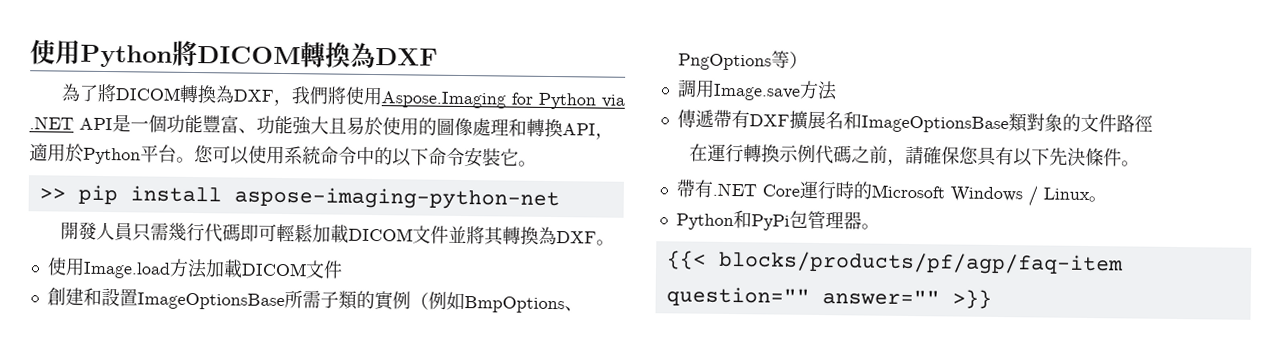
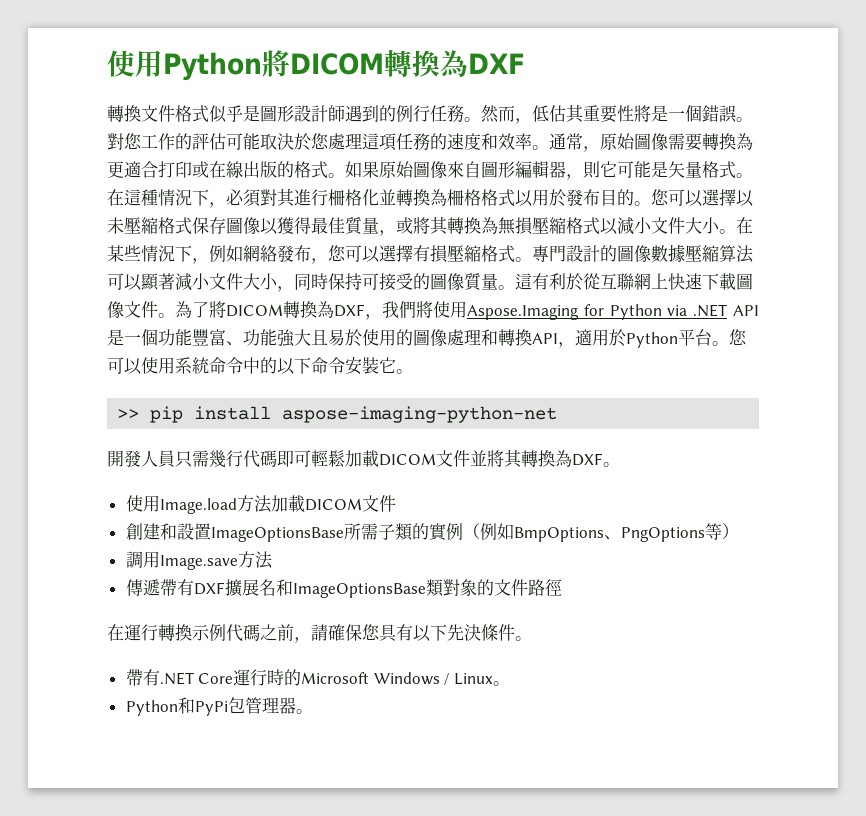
(438, 57) none -> [107,104,753,124] [107,133,753,152] [107,161,753,180] [107,188,754,208] [107,216,753,236] [107,244,754,264] [107,273,753,292] [107,301,175,319] 轉換文件格式似乎是圖形設計師遇到的例行任務。然而，低估其重要性將是一個錯誤。對您工作的評估可能取決於您處理這項任務的速度和效率。通常，原始圖像需要轉換為更適合打印或在線出版的格式。如果原始圖像來自圖形編輯器，則它可能是矢量格式。在這種情況下，必須對其進行柵格化並轉換為柵格格式以用於發布目的。您可以選擇以未壓縮格式保存圖像以獲得最佳質量，或將其轉換為無損壓縮格式以減小文件大小。在某些情況下，例如網絡發布，您可以選擇有損壓縮格式。專門設計的圖像數據壓縮算法可以顯著減小文件大小，同時保持可接受的圖像質量。這有利於從互聯網上快速下載圖像文件。
[665,250,1124,276] [665,286,992,309] // {{< blocks/products/pf/agp/faq-item question="" answer="" >}} -> (313, 711) none

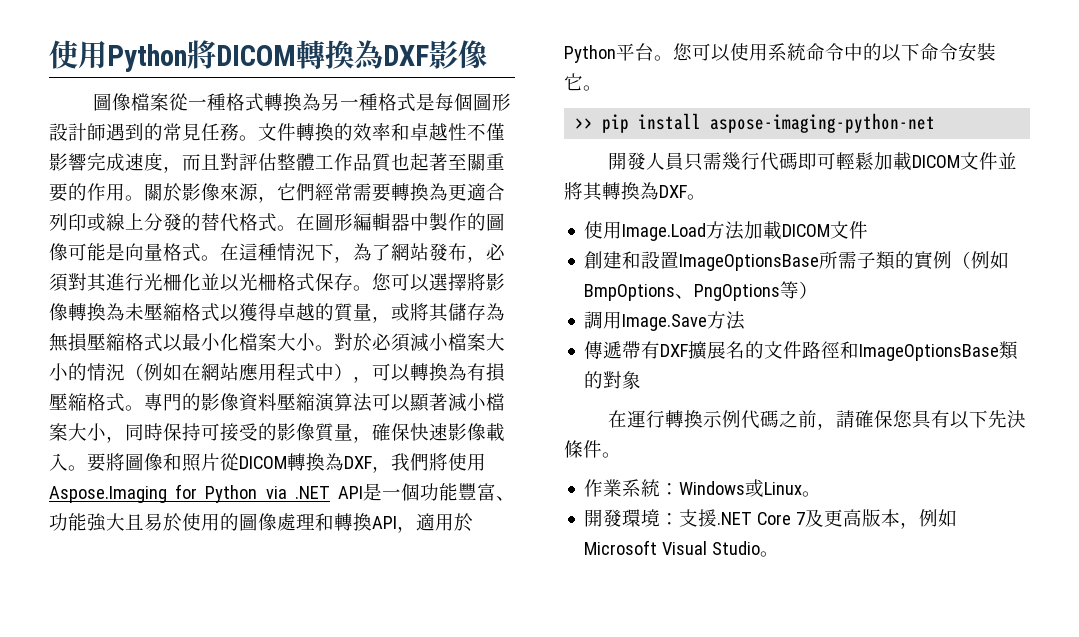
[107,104,753,124] [107,133,753,152] [107,161,685,180] // 轉換文件格式似乎是圖形設計師遇到的例行任務。然而，低估其重要性將是一個錯誤。對您工作的評估可能取決於您處理這項任務的速度和效率。通常，原始圖像需要轉換為更適合打印或在線出版的格式。如果原始圖像來自圖形編輯器，則它可能是矢 -> [429,40,487,69] [93,93,512,112] [49,123,505,141] [49,152,505,173] [49,183,505,203] [49,212,505,232] [49,243,144,261] 影像 // 圖像檔案從一種格式轉換為另一種格式是每個圖形設計師遇到的常見任務。文件轉換的效率和卓越性不僅影響完成速度，而且對評估整體工作品質也起著至關重要的作用。關於影像來源，它們經常需要轉換為更適合列印或線上分發的替代格式。在圖形編輯器中製作的圖像可能是向
[226,188,754,207] [107,217,345,235] 必須對其進行柵格化並轉換為柵格格式以用於發布目的。您可以選擇以未壓縮格式保存圖像以獲得最佳 -> [353,243,506,263] [49,273,505,292] [49,303,334,322] 為了網站發布，必須對其進行光柵化並以光柵格式保存。您可以選擇將影像轉換為未壓縮格式以獲得卓越的
[447,217,481,234] 轉換 -> [448,303,486,321] 儲存
[617,217,753,235] [107,245,413,264] 減小文件大小。在某些情況下，例如網絡發布，您可以選擇 -> [182,333,505,352] [49,363,467,383] 最小化檔案大小。對於必須減小檔案大小的情況（例如在網站應用程式中），可以轉換為
[566,244,719,263] 設計的圖像數據壓縮 -> [182,393,335,412] 的影像資料壓縮演
[209,273,243,290] 文件 -> [486,393,505,411] [49,423,68,441] 檔案
[430,273,753,291] [107,301,226,319] 圖像質量。這有利於從互聯網上快速下載圖像文件。為了將 -> [277,423,505,443] [49,453,239,472] 影像質量，確保快速影像載入。要將圖像和照片從
[159,498,237,514] Image.load -> [622,223,707,241] Image.Load
[159,555,238,570] Image.save -> [622,314,708,331] Image.Save
[275,579,477,598] 和ImageOptionsBase類對象 -> (746, 350) none
(562, 587) none -> [840,341,1019,361] [584,371,642,389] 和ImageOptionsBase類的對象
[125,669,511,686] [125,697,296,716] 帶有.NET Core運行時的Microsoft Windows / Linux。 // Python和PyPi包管理器 -> [584,479,822,497] [584,509,958,529] [584,540,761,555] 作業系統：Windows或Linux。 // 開發環境：支援.NET Core 7及更高版本，例如Microsoft Visual Studio

